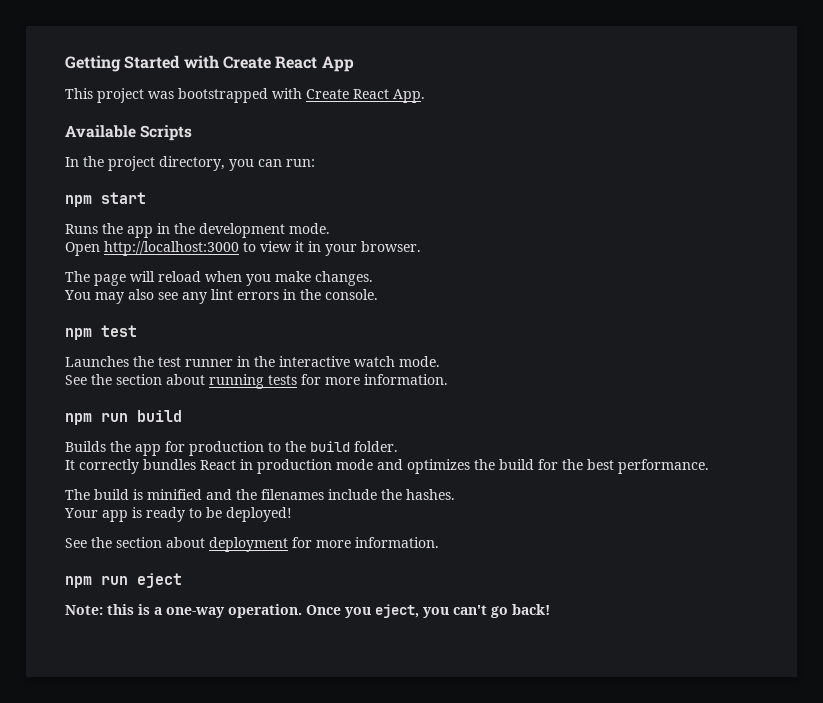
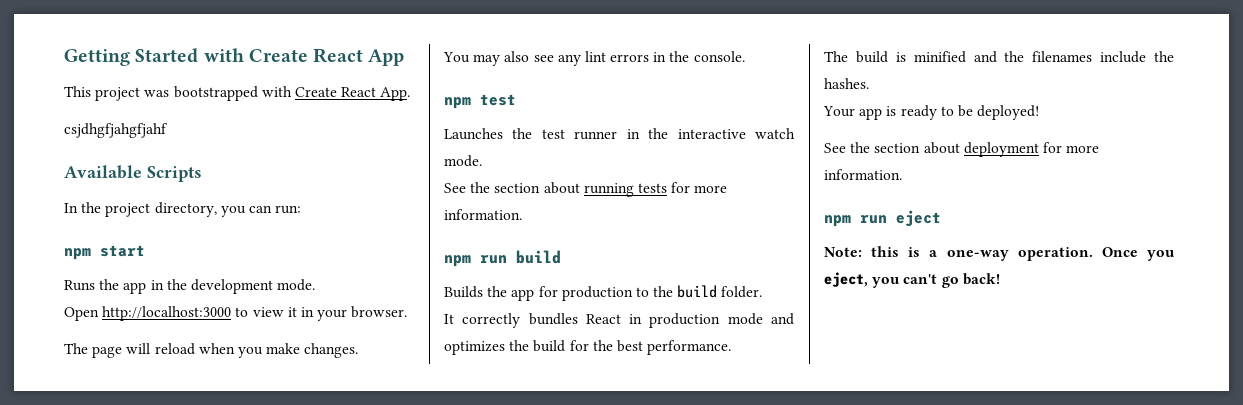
(425, 96) none -> [64,123,168,138] // csjdhgfjahgfjahf

